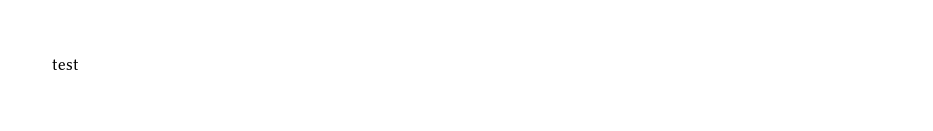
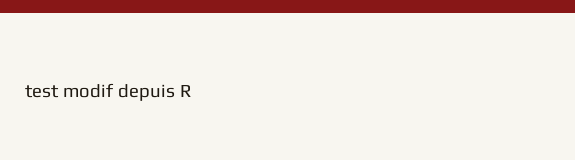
(79, 64) none -> [62,83,191,101] modif depuis R

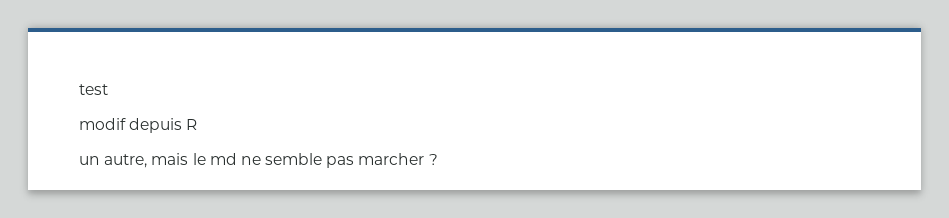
(59, 91) none -> (108, 89) //
(191, 91) none -> [79,153,438,168] // un autre, mais le md ne semble pas marcher ?

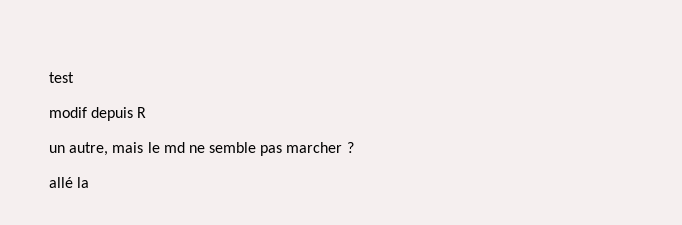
(438, 159) none -> [49,177,90,188] // allé la

